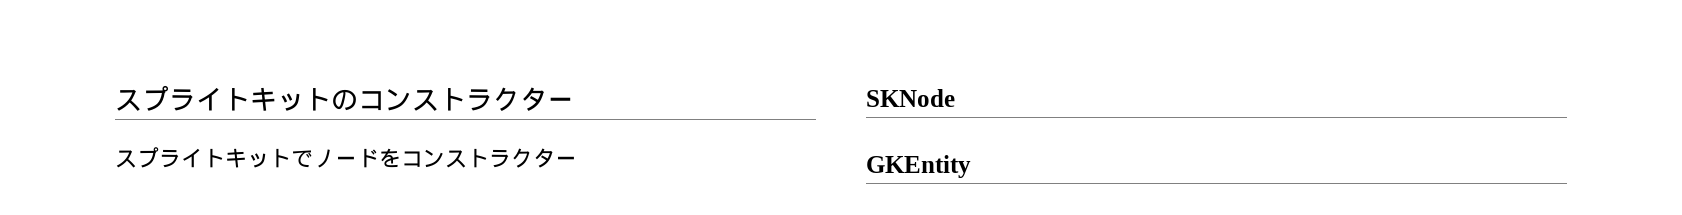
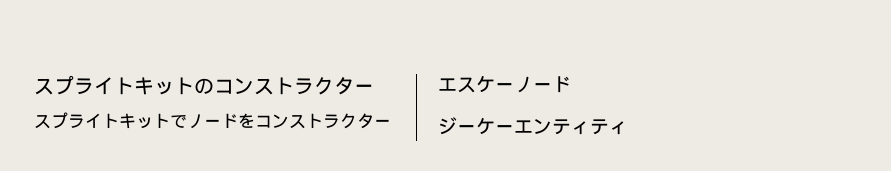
[866,89,955,107] [866,155,971,178] SKNode // GKEntity -> [438,75,571,93] [438,117,628,135] エスケーノード // ジーケーエンティティ

